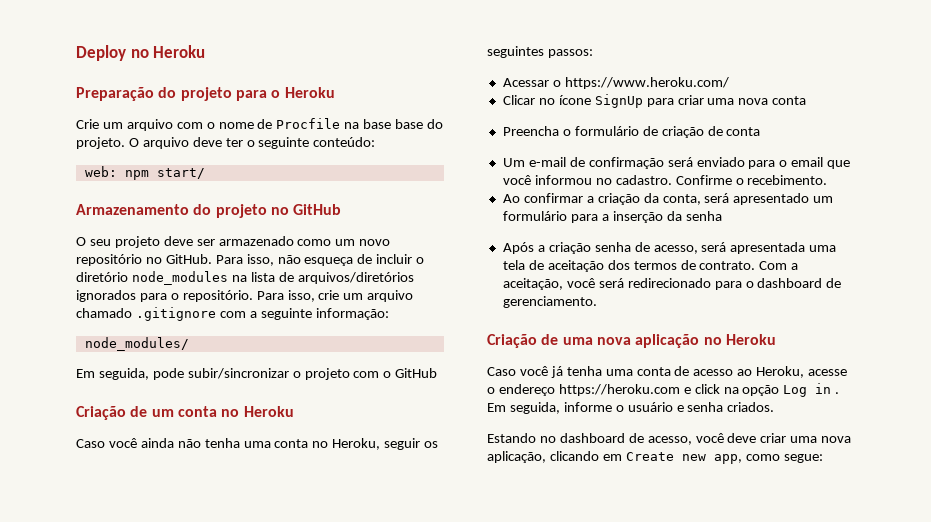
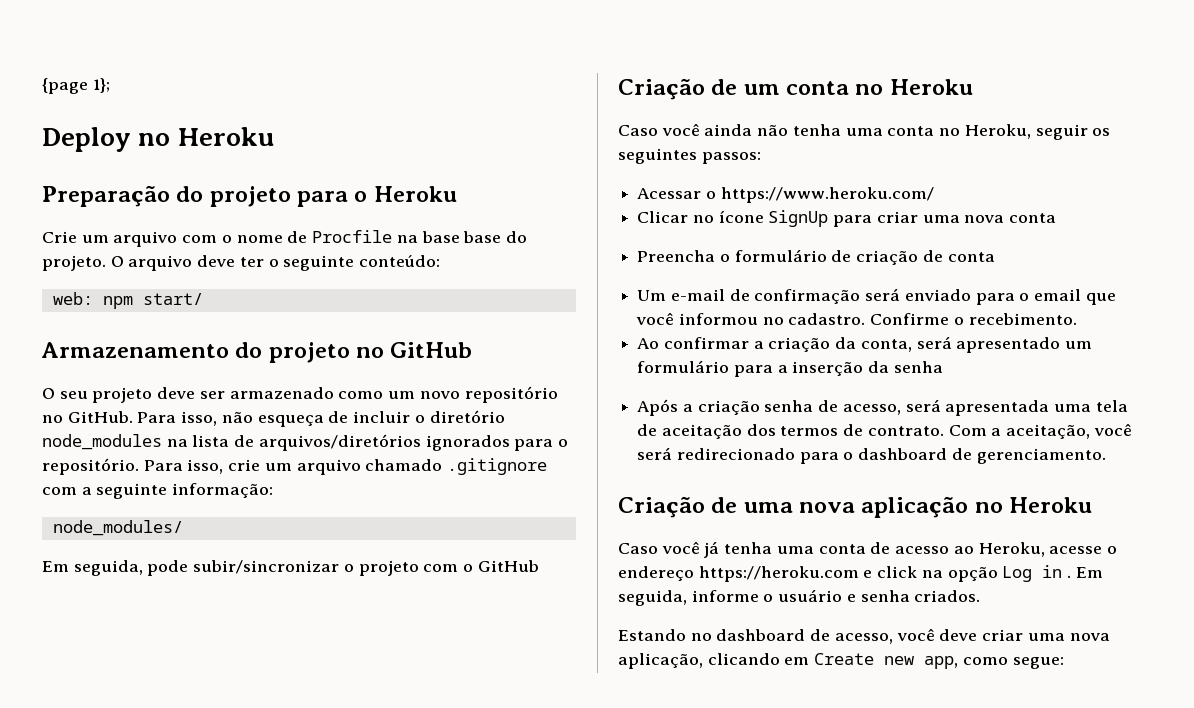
(76, 53) none -> [42,78,110,94] {page 1}; //

